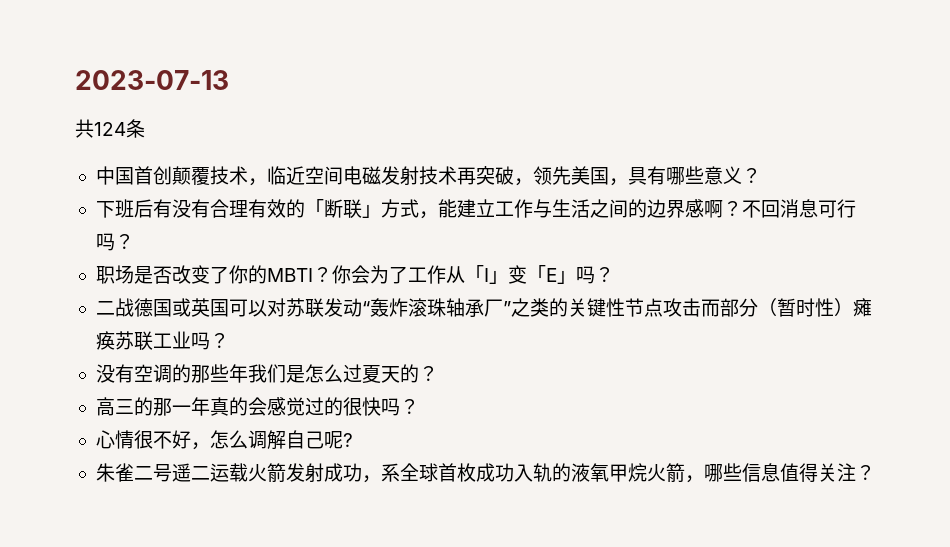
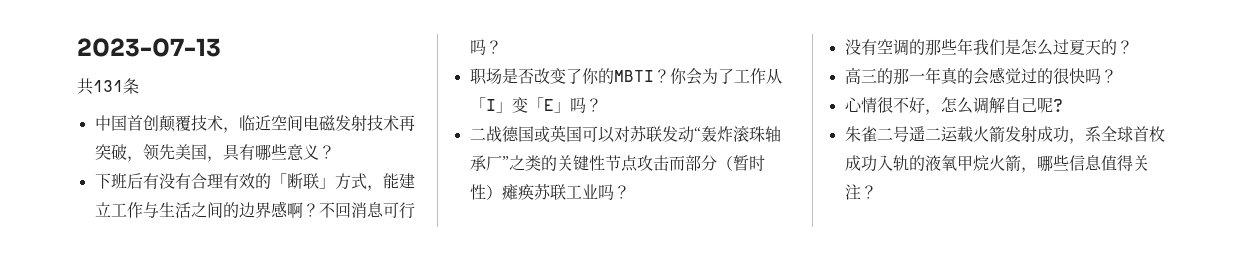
[94,122,126,136] 124 -> [93,80,123,92] 131

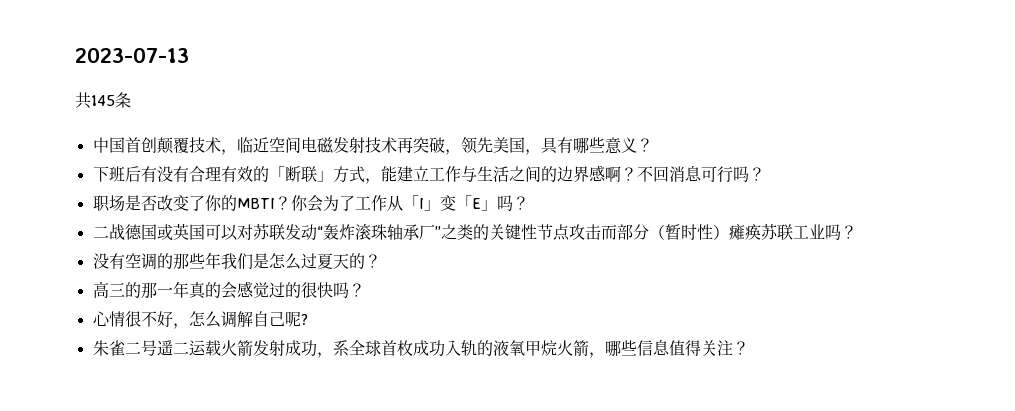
[93,80,123,92] 131 -> [91,95,115,106] 145

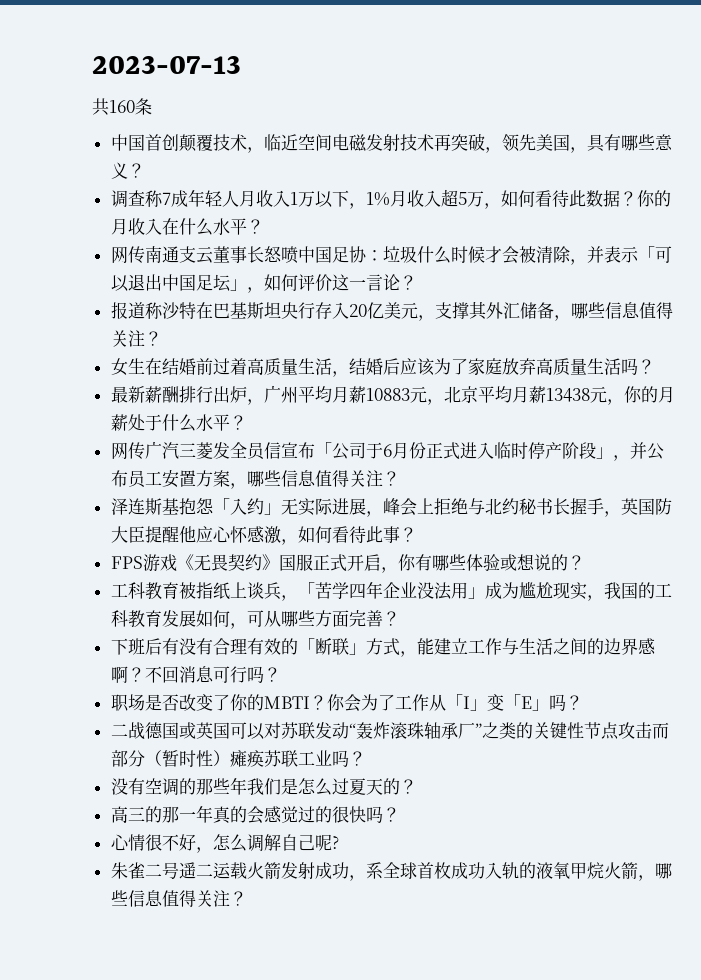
[91,95,115,106] 145 -> [109,100,135,113] 160
(653, 145) none -> [110,189,671,209] [110,218,264,236] [110,246,672,265] [110,274,417,293] [110,301,673,321] [110,330,162,347] [110,358,655,377] [110,385,675,405] [110,414,247,432] [110,441,664,461] [110,470,400,489] [110,498,672,517] [110,526,417,545] [110,554,585,573] [110,581,672,601] [110,610,400,629] // 调查称7成年轻人月收入1万以下，1%月收入超5万，如何看待此数据？你的月收入在什么水平？ // 网传南通支云董事长怒喷中国足协：垃圾什么时候才会被清除，并表示「可以退出中国足坛」，如何评价这一言论？ // 报道称沙特在巴基斯坦央行存入20亿美元，支撑其外汇储备，哪些信息值得关注？ // 女生在结婚前过着高质量生活，结婚后应该为了家庭放弃高质量生活吗？ // 最新薪酬排行出炉，广州平均月薪10883元，北京平均月薪13438元，你的月薪处于什么水平？ // 网传广汽三菱发全员信宣布「公司于6月份正式进入临时停产阶段」，并公布员工安置方案，哪些信息值得关注？ // 泽连斯基抱怨「入约」无实际进展，峰会上拒绝与北约秘书长握手，英国防大臣提醒他应心怀感激，如何看待此事？ // FPS游戏《无畏契约》国服正式开启，你有哪些体验或想说的？ // 工科教育被指纸上谈兵，「苦学四年企业没法用」成为尴尬现实，我国的工科教育发展如何，可从哪些方面完善？

